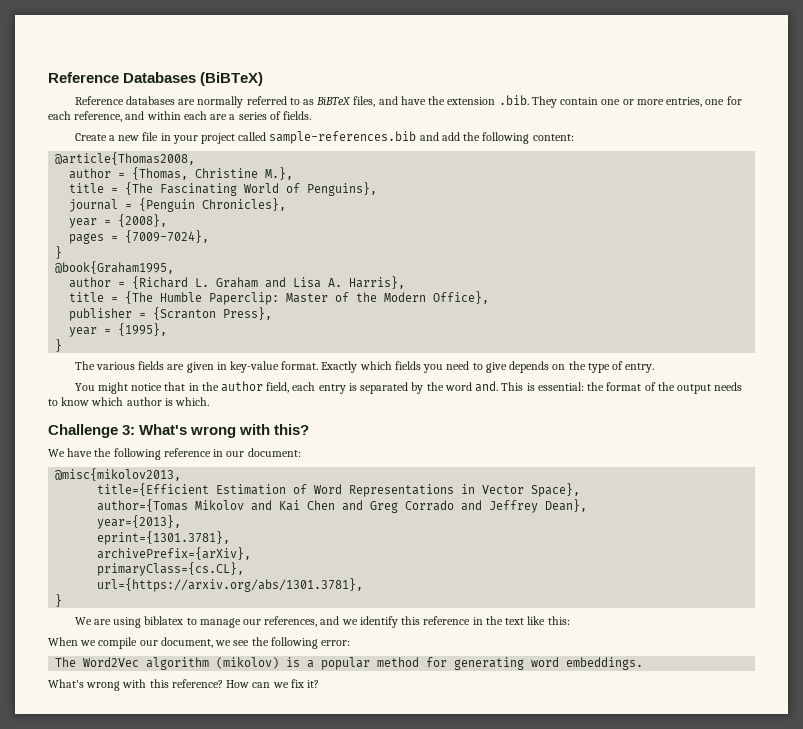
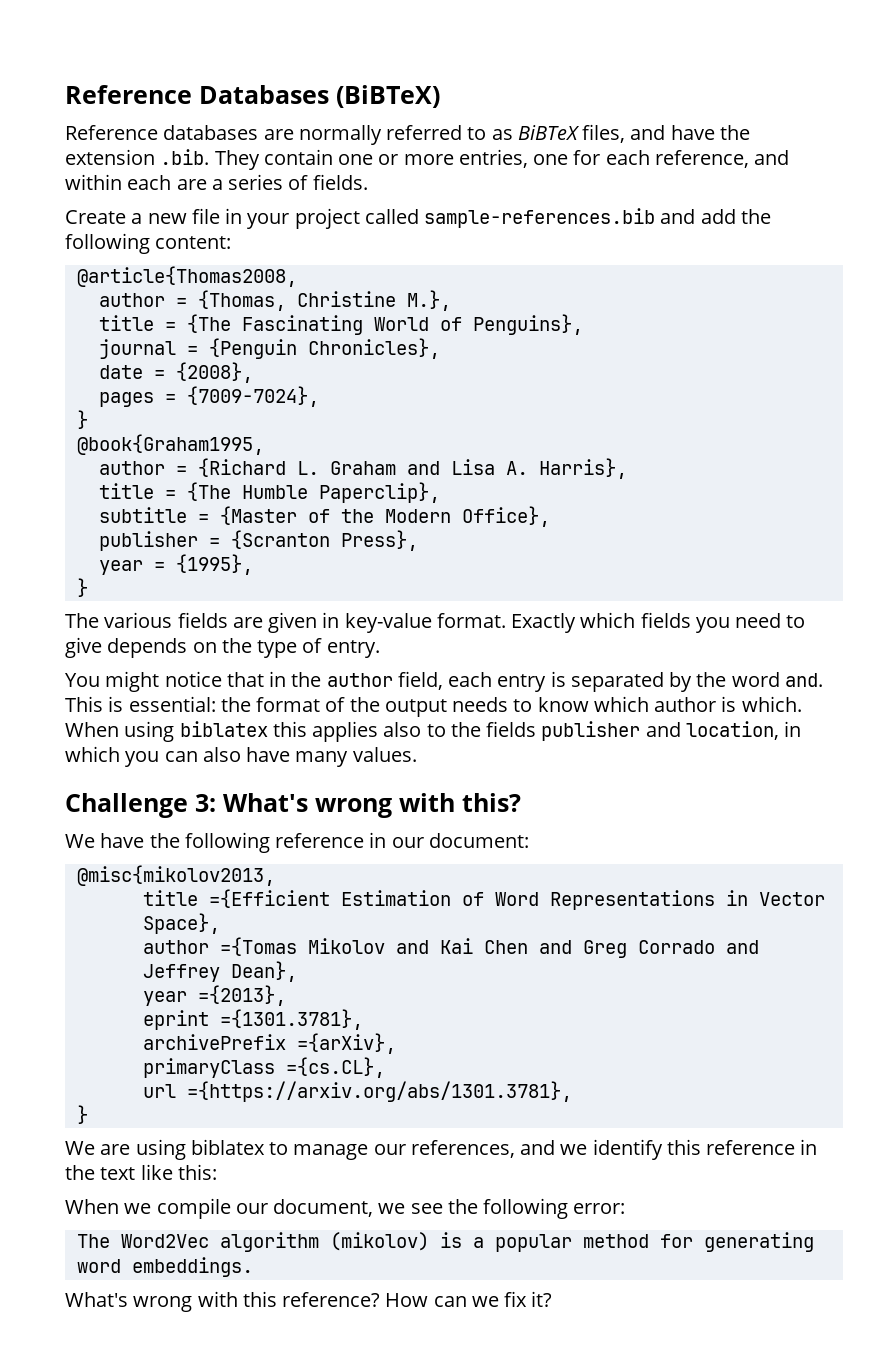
[69,218,98,228] year -> [98,365,143,379] date
[209,292,329,305] Paperclip: Master -> [318,482,440,503] [98,506,297,525] Paperclip}, // subtitle = {Master
(210, 401) none -> [65,721,802,742] [65,746,417,767] When using biblatex this applies also to the fields publisher and location, in which you can also have many values.
[97,483,210,496] title={Efficient -> [142,889,330,908] title ={Efficient
[97,499,189,512] author={Tomas -> [142,937,297,956] author ={Tomas
[97,515,182,529] [97,531,231,545] [97,547,252,560] [97,562,245,576] [97,578,364,592] year={2013}, // eprint={1301.3781}, // archivePrefix={arXiv}, // primaryClass={cs.CL}, // url={https://arxiv.org/abs/1301.3781}, -> [142,985,286,1006] [142,1009,363,1030] [142,1033,396,1054] [142,1057,385,1078] [142,1081,572,1102] year ={2013}, // eprint ={1301.3781}, // archivePrefix ={arXiv}, // primaryClass ={cs.CL}, // url ={https://arxiv.org/abs/1301.3781},

